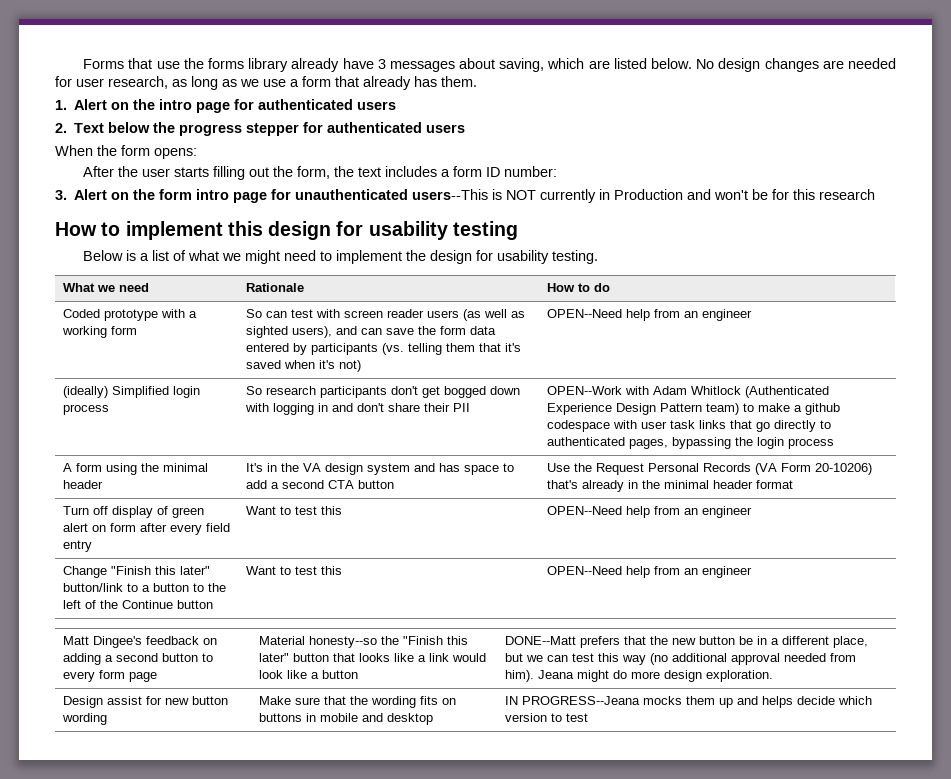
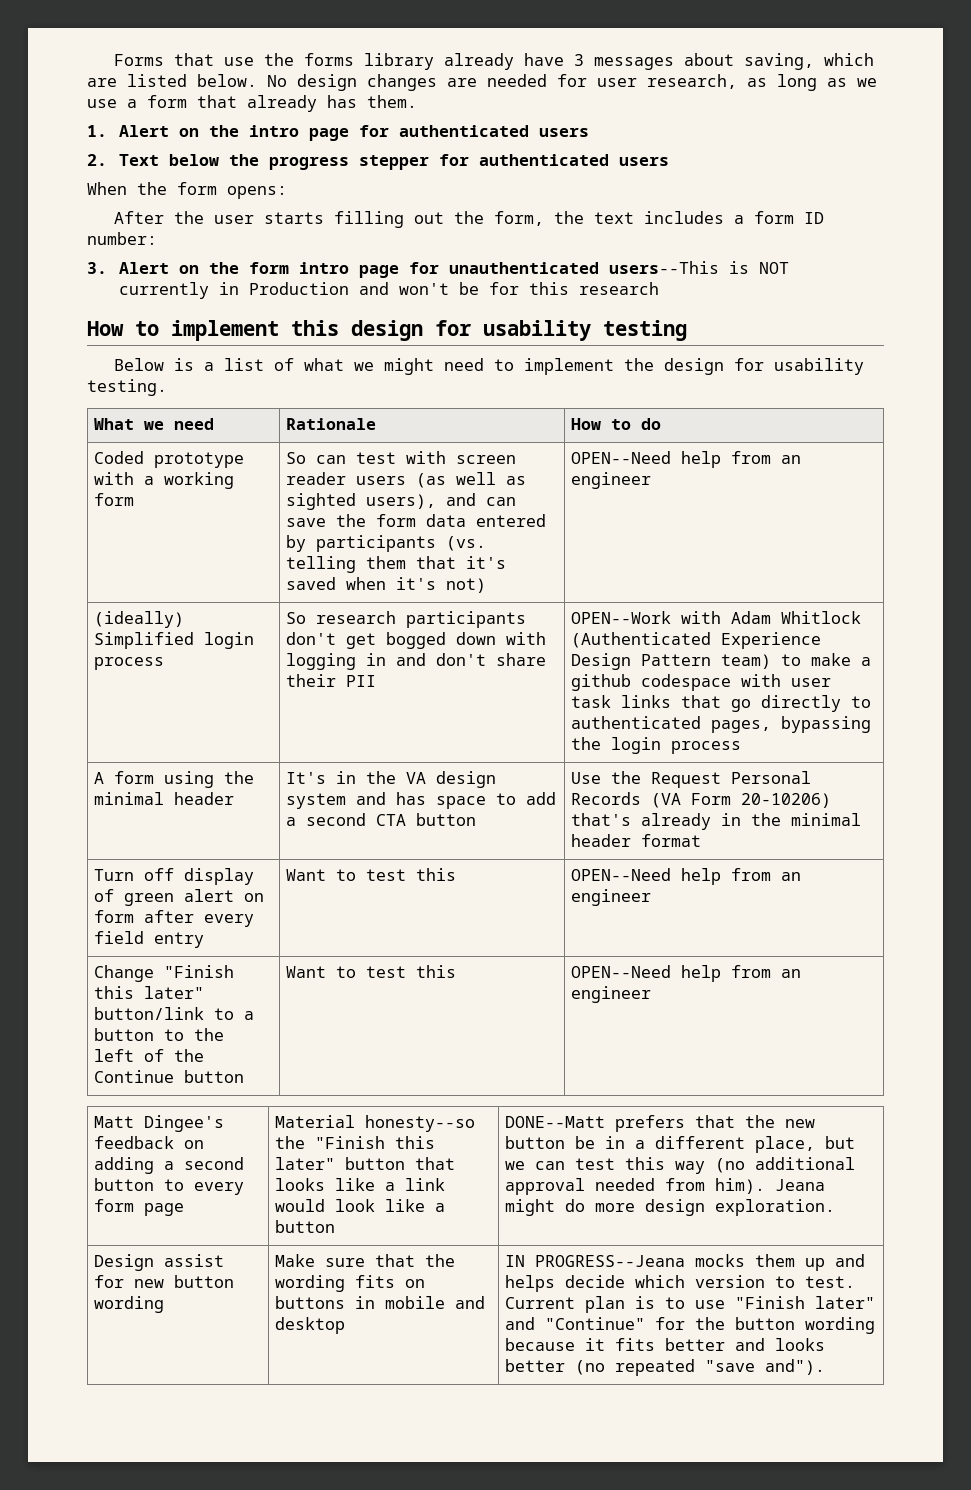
[566,713,589,722] test -> [805,1276,856,1288] [505,1296,876,1313] [505,1317,876,1334] [505,1338,826,1351] [505,1359,826,1376] test. Current plan is to use "Finish later" and "Continue" for the button wording because it fits better and looks better (no repeated "save and").

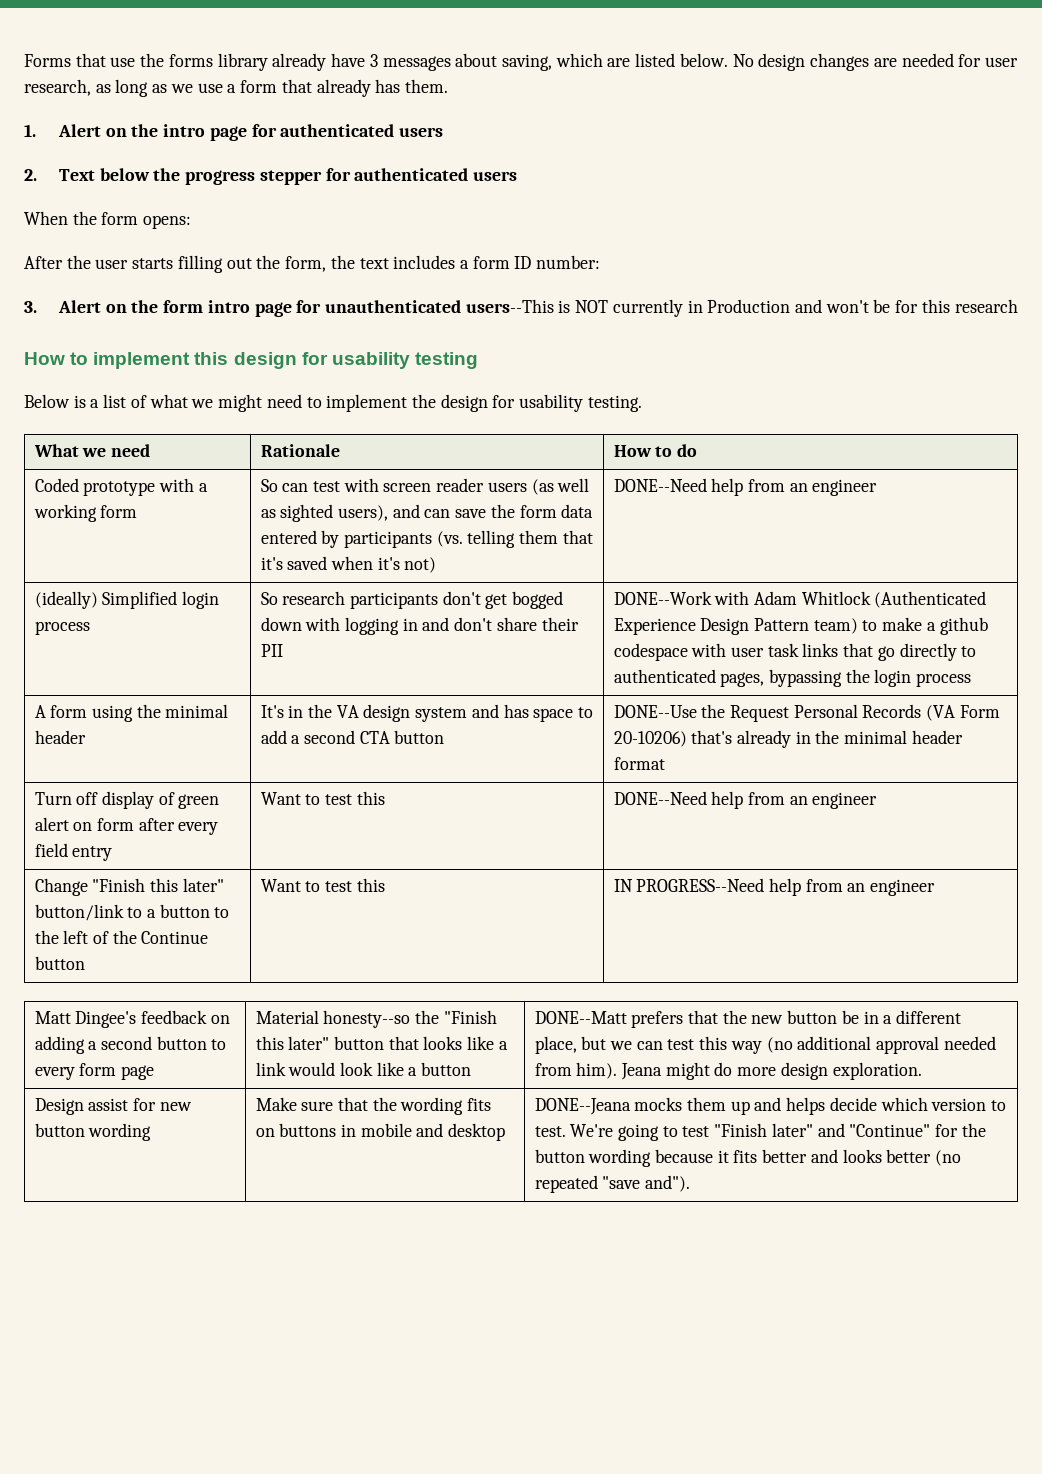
[571,451,672,464] OPEN--Need -> [613,478,707,492] DONE--Need
[571,611,672,624] OPEN--Work -> [613,591,712,605] DONE--Work
[571,772,602,784] Use -> [613,705,697,718] DONE--Use
[571,868,672,881] OPEN--Need -> [613,791,707,805] DONE--Need
[571,965,672,978] OPEN--Need -> [613,878,765,892] IN PROGRESS--Need
[505,1255,686,1267] IN PROGRESS--Jeana -> [534,1098,631,1115] DONE--Jeana
[505,1296,726,1313] Current plan is to use -> [570,1124,710,1141] We're going to test

